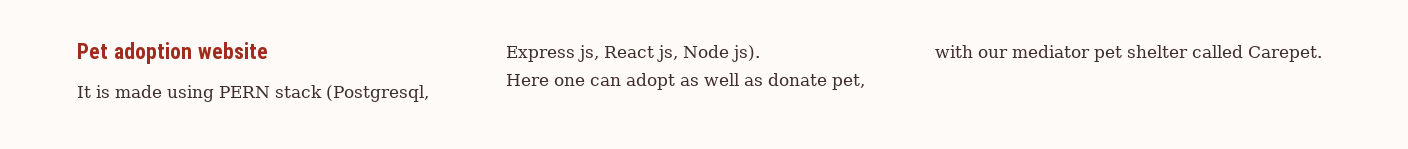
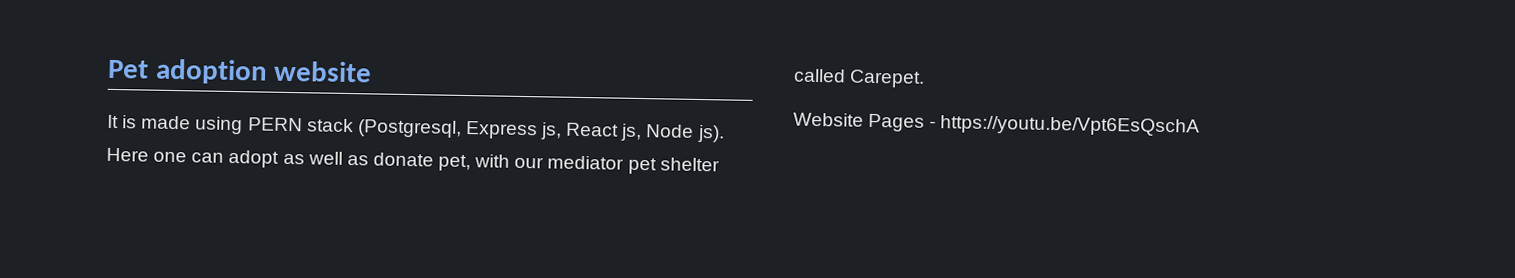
(1322, 54) none -> [793,112,1201,137] // Website Pages - https://youtu.be/Vpt6EsQschA

